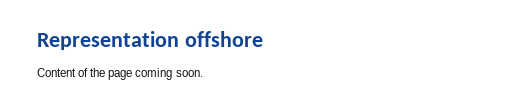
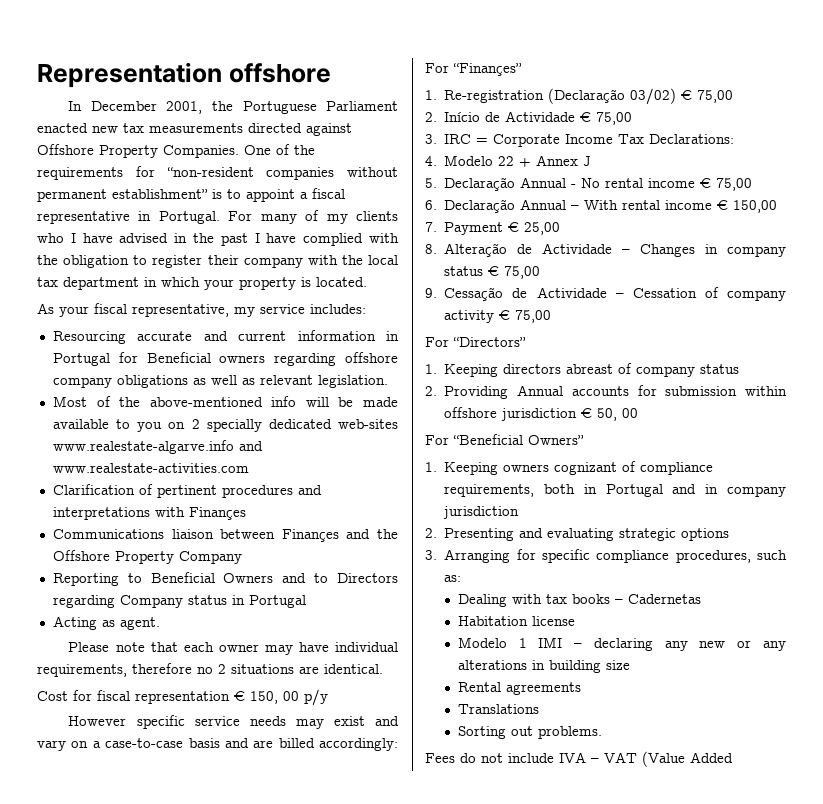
[37,68,203,80] Content of the page coming soon. -> [68,101,399,114] [37,123,352,136] [37,144,315,158] [37,166,398,180] [37,188,345,202] [37,210,398,224] [37,233,400,246] [37,255,398,268] [37,277,367,290] [37,303,366,317] [52,330,400,344] [52,352,398,366] [52,375,388,388] [52,396,398,407] [52,419,398,432] [52,440,263,454] [52,463,249,473] [52,484,322,498] [52,507,246,520] [52,529,399,542] [52,550,242,564] [52,572,398,586] [52,595,306,608] [52,616,160,630] [68,642,399,655] [37,663,383,677] [37,689,328,706] [68,715,400,729] [37,738,398,751] [425,63,522,76] [425,88,734,105] [425,111,633,125] [425,134,735,147] [425,155,592,167] [425,177,753,191] [425,199,778,213] [425,222,561,235] [425,243,786,257] [444,266,541,279] [425,287,786,301] [444,310,552,323] [425,337,526,347] [425,363,740,377] [425,385,787,399] [444,407,639,421] [425,434,584,445] [425,461,714,475] [444,484,786,497] [443,506,520,519] [425,528,730,541] [425,549,787,563] [444,575,462,582] [457,594,701,607] [457,616,575,626] [457,637,786,651] [457,660,630,673] [457,682,581,695] [457,704,539,714] [457,726,602,739] [425,751,733,767] In December 2001, the Portuguese Parliament enacted new tax measurements directed against Offshore Property Companies. One of the requirements for “non-resident companies without permanent establishment” is to appoint a fiscal representative in Portugal. For many of my clients who I have advised in the past I have complied with the obligation to register their company with the local tax department in which your property is located. // As your fiscal representative, my service includes: // Resourcing accurate and current information in Portugal for Beneficial owners regarding offshore company obligations as well as relevant legislation. // Most of the above-mentioned info will be made available to you on 2 specially dedicated web-sites www.realestate-algarve.info and www.realestate-activities.com // Clarification of pertinent procedures and interpretations with Finançes // Communications liaison between Finançes and the Offshore Property Company // Reporting to Beneficial Owners and to Directors regarding Company status in Portugal // Acting as agent. // Please note that each owner may have individual requirements, therefore no 2 situations are identical. // Cost for fiscal representation € 150, 00 p/y // However specific service needs may exist and vary on a case-to-case basis and are billed accordingly: For “Finançes” // 1. Re-registration (Declaração 03/02) € 75,00 // 2. Início de Actividade € 75,00 // 3. IRC = Corporate Income Tax Declarations: // 4. Modelo 22 + Annex J // 5. Declaração Annual - No rental income € 75,00 // 6. Declaração Annual – With rental income € 150,00 // 7. Payment € 25,00 // 8. Alteração de Actividade – Changes in company status € 75,00 // 9. Cessação de Actividade – Cessation of company activity € 75,00 // For “Directors” // 1. Keeping directors abreast of company status // 2. Providing Annual accounts for submission within offshore jurisdiction € 50, 00 // For “Beneficial Owners” // 1. Keeping owners cognizant of compliance requirements, both in Portugal and in company jurisdiction // 2. Presenting and evaluating strategic options // 3. Arranging for specific compliance procedures, such as: // Dealing with tax books – Cadernetas // Habitation license // Modelo 1 IMI – declaring any new or any alterations in building size // Rental agreements // Translations // Sorting out problems. // Fees do not include IVA – VAT (Value Added

